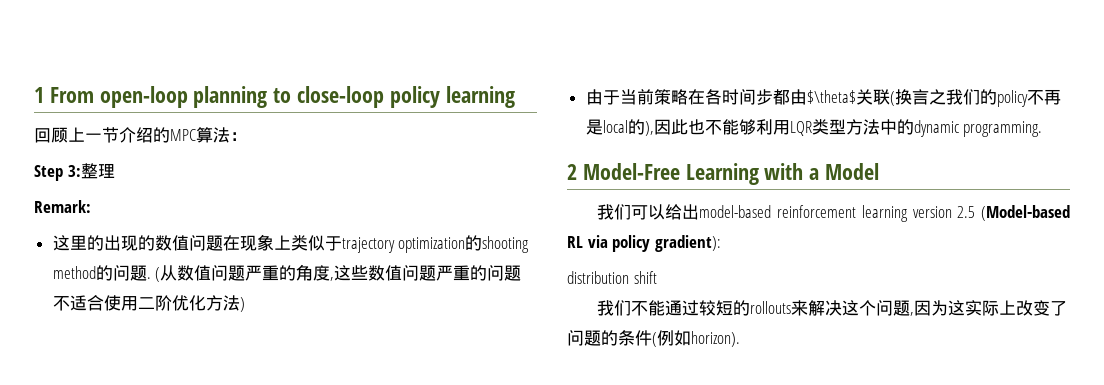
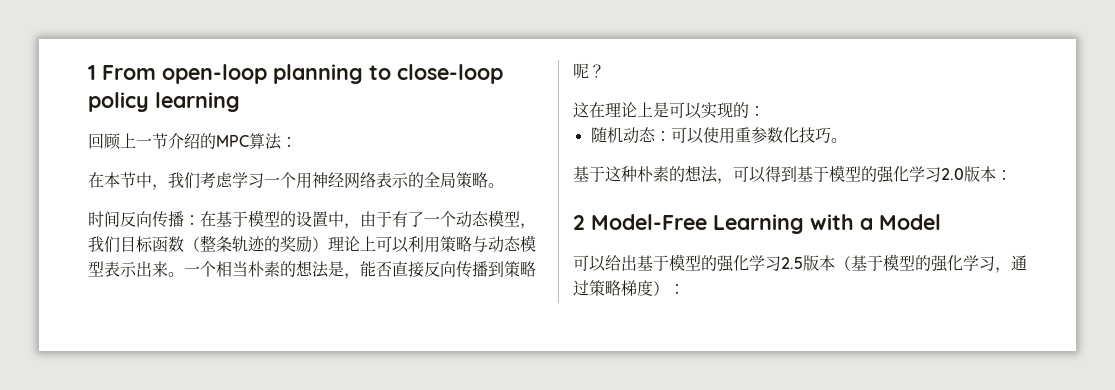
[34,163,115,181] [34,200,91,213] [52,234,530,253] [52,264,522,282] [52,295,245,312] [585,89,1061,107] [585,119,1043,137] Step 3:整理 // Remark: // 这里的出现的数值问题在现象上类似于trajectory optimization的shooting method的问题. (从数值问题严重的角度,这些数值问题严重的问题不适合使用二阶优化方法) // 由于当前策略在各时间步都由$\theta$关联(换言之我们的policy不再是local的),因此也不能够利用LQR类型方法中的dynamic programming. -> [88,172,504,190] [88,210,536,229] [88,235,536,253] [88,260,536,279] [573,63,605,79] [573,102,765,119] [590,127,847,144] [573,165,1012,184] 在本节中，我们考虑学习一个用神经网络表示的全局策略。 // 时间反向传播：在基于模型的设置中，由于有了一个动态模型，我们目标函数（整条轨迹的奖励）理论上可以利用策略与动态模型表示出来。一个相当朴素的想法是，能否直接反向传播到策略呢？ // 这在理论上是可以实现的： // 随机动态：可以使用重参数化技巧。 // 基于这种朴素的想法，可以得到基于模型的强化学习2.0版本：
[597,204,632,220] 我们 -> (941, 222) none
[699,205,1070,222] [567,235,721,252] [567,271,657,284] [597,300,1068,316] [567,330,740,347] model-based reinforcement learning version 2.5 (Model-based RL via policy gradient): // distribution shift // 我们不能通过较短的rollouts来解决这个问题,因为这实际上改变了问题的条件(例如horizon). -> [637,254,1027,273] [573,280,685,296] 基于模型的强化学习2.5版本（基于模型的强化学习，通过策略梯度）：

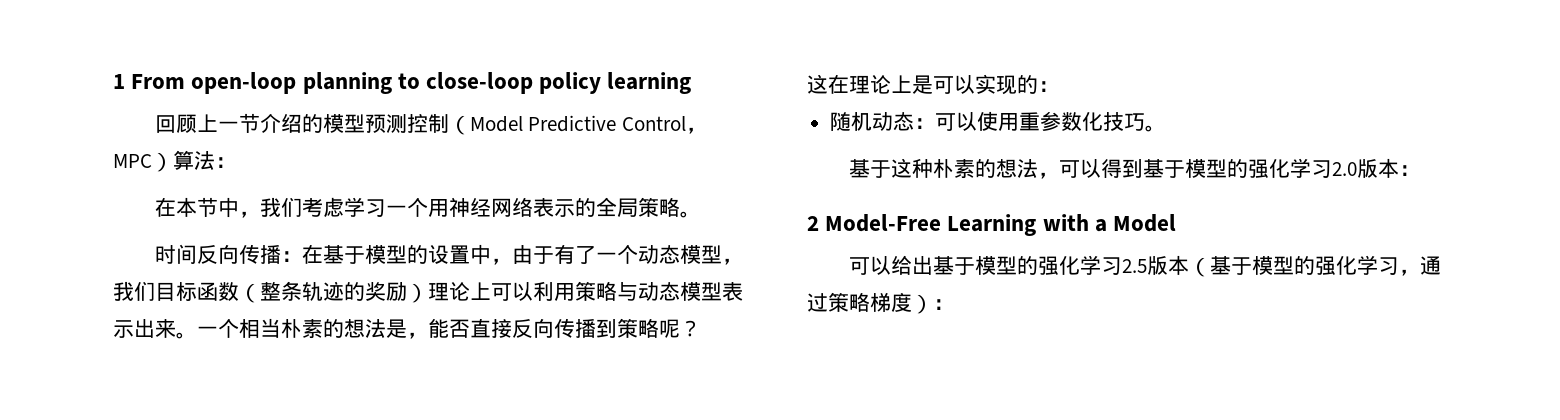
[216,135,249,147] MPC -> [322,114,707,135] [113,152,173,172] 模型预测控制（Model Predictive Control，MPC）

